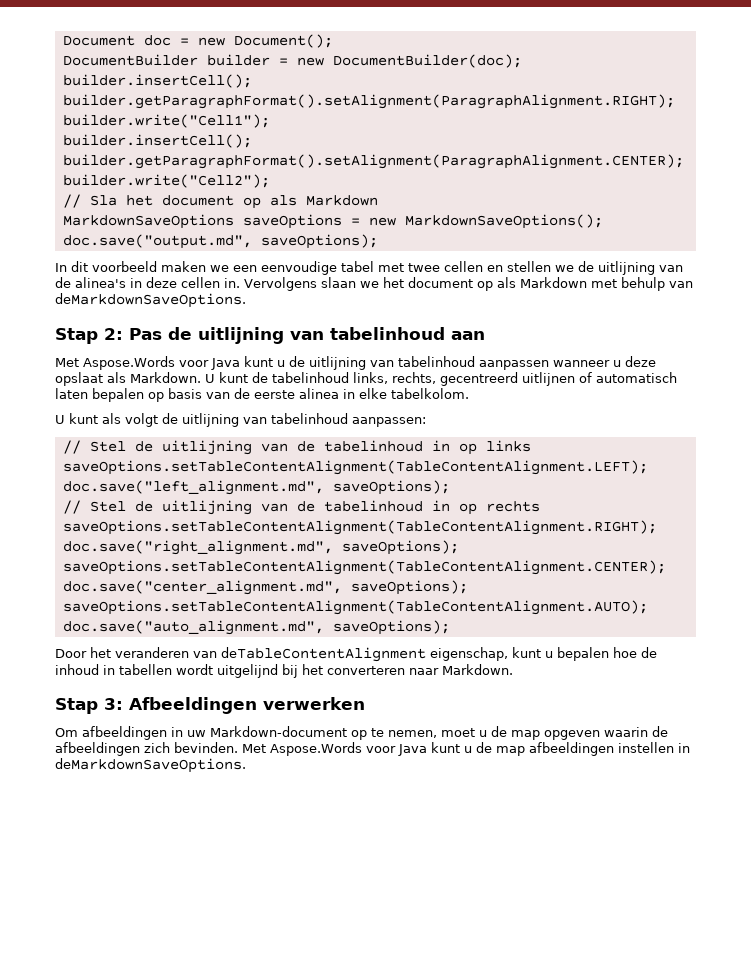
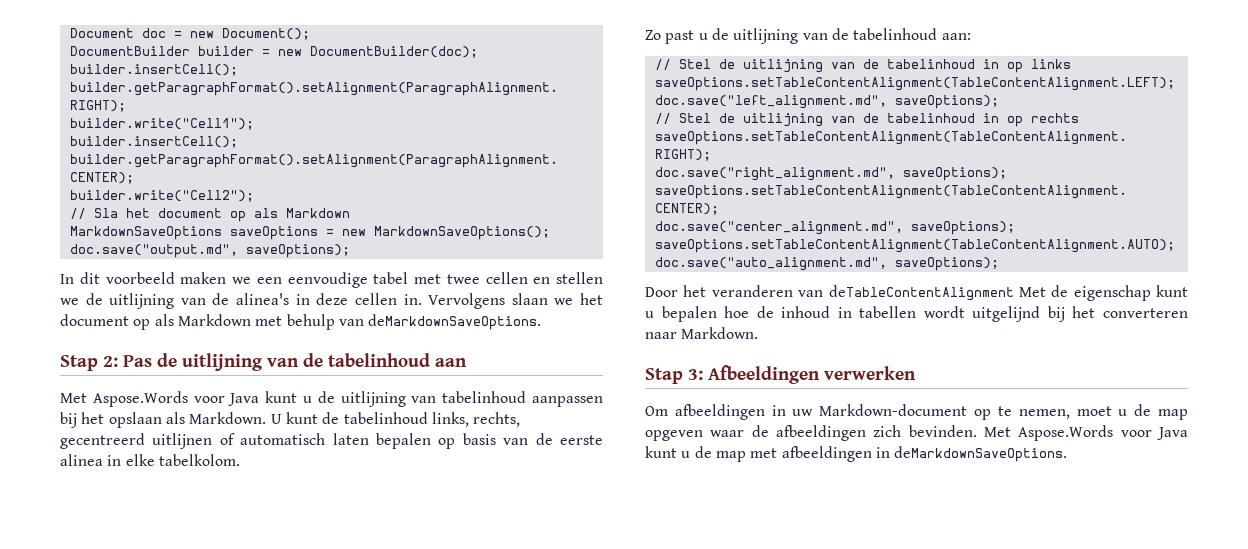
(324, 335) none -> [303,353,323,367] de
[553,356,656,367] [55,372,103,386] wanneer u deze opslaat -> [60,412,162,428] bij het opslaan
[55,413,426,427] U kunt als volgt de uitlijning van tabelinhoud aanpassen: -> [645,28,971,44] Zo past u de uitlijning van de tabelinhoud aan:
[430,647,508,661] eigenschap, -> [1018,285,1151,301] Met de eigenschap
[604,727,648,737] waarin -> [710,430,745,437] waar
[529,742,674,756] afbeeldingen instellen -> [750,446,872,462] met afbeeldingen

